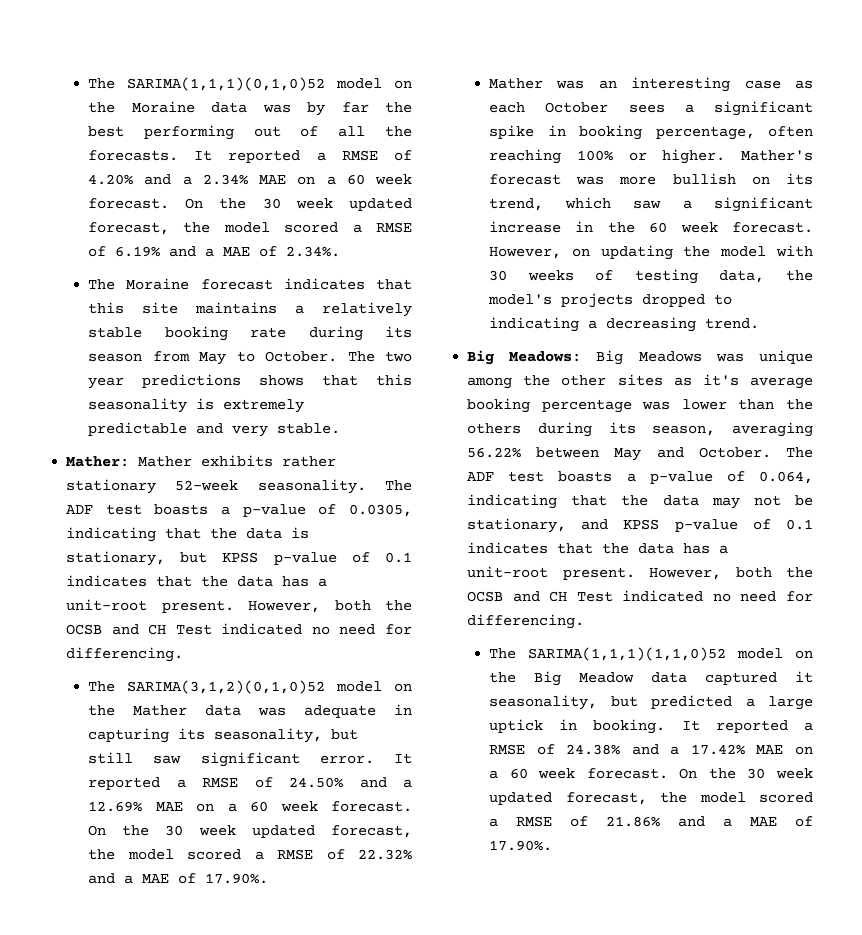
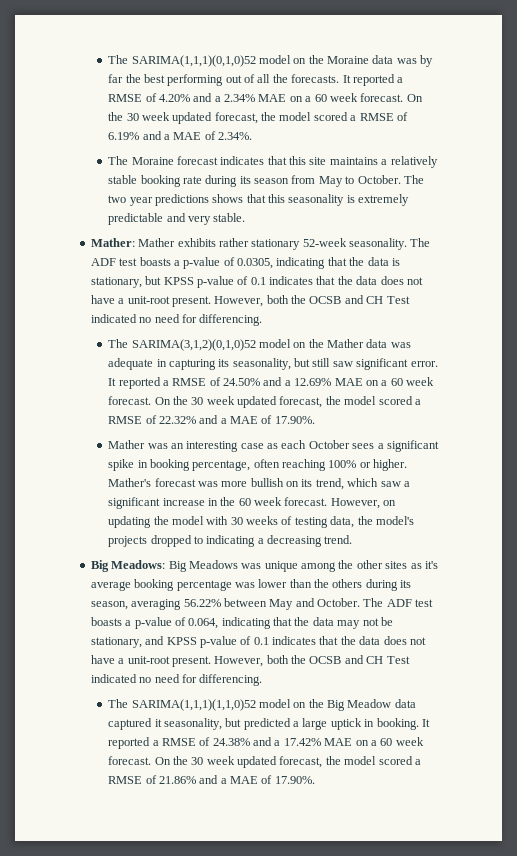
[282,576,310,587] has -> [380,276,423,285] [90,295,115,304] does not have
[683,543,711,554] has -> [383,636,426,645] [90,655,115,664] does not have

